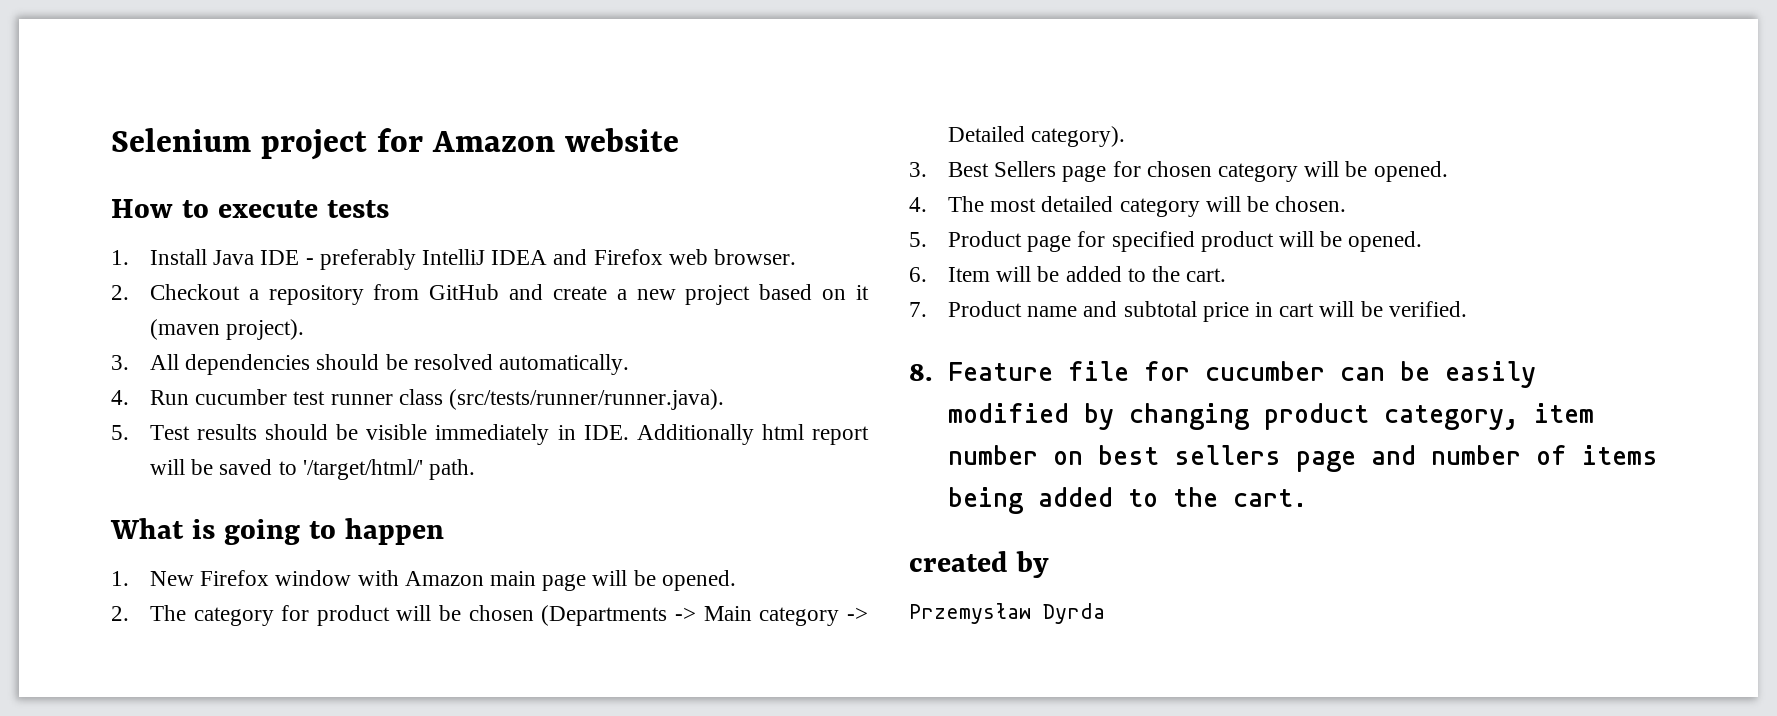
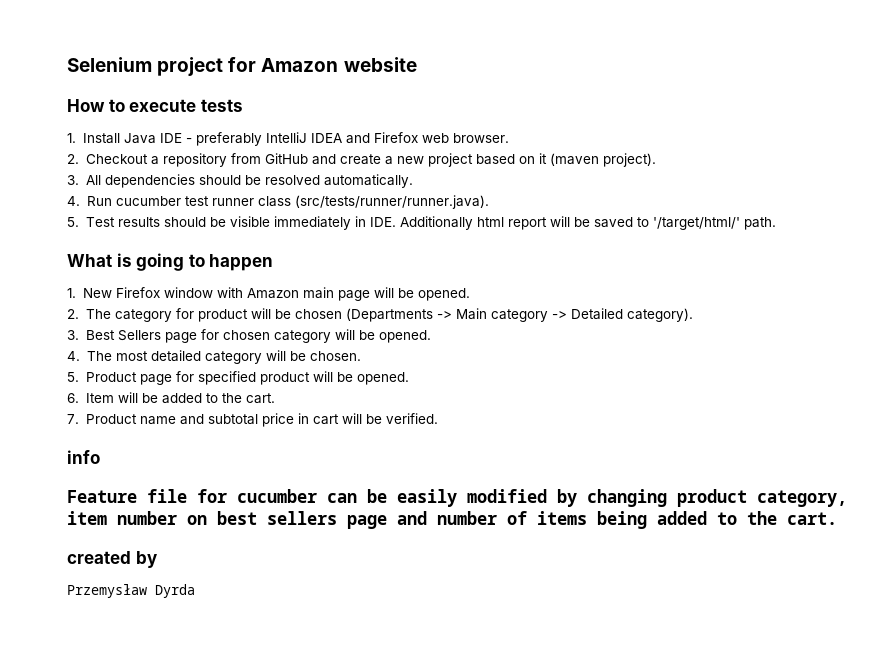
[909,364,932,381] 8. -> [67,450,100,464] info //

